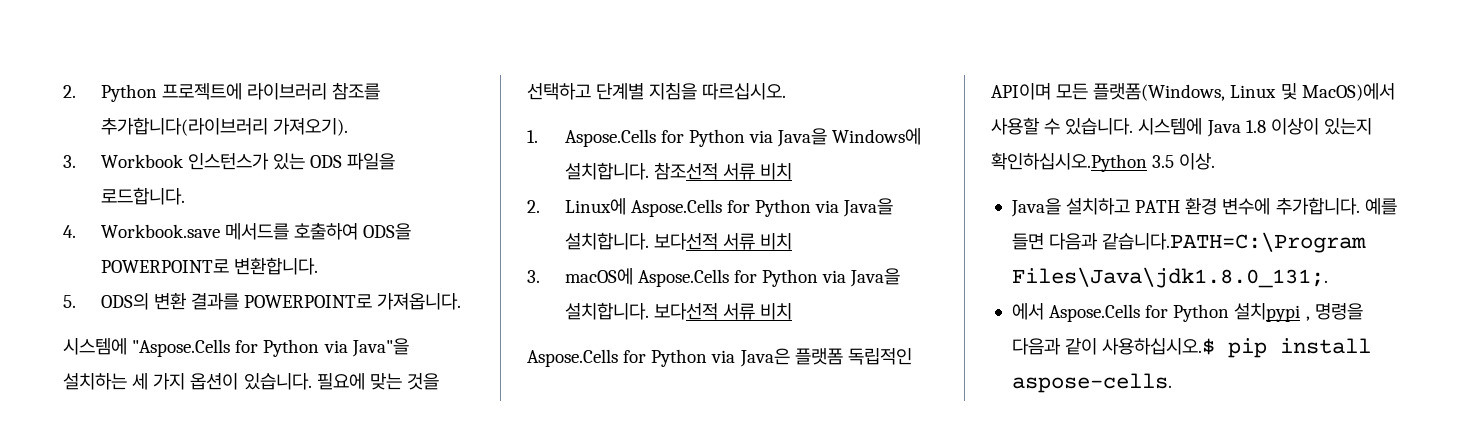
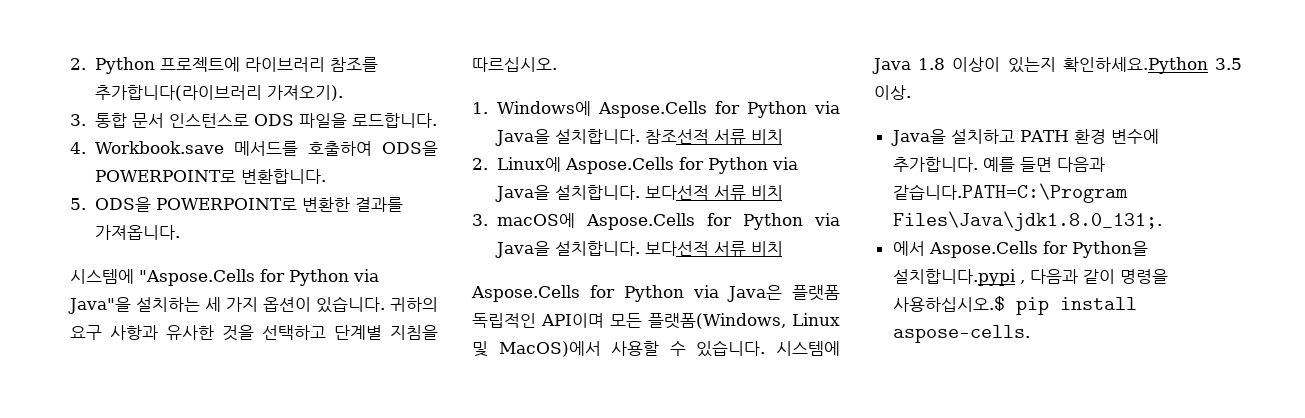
[100,153,305,170] Workbook 인스턴스가 있는 -> [94,113,249,128] 통합 문서 인스턴스로
[100,292,373,310] ODS의 변환 결과를 POWERPOINT로 -> [94,197,403,212] ODS을 POWERPOINT로 변환한 결과를
[316,373,402,390] 필요에 맞는 -> [390,297,438,312] [70,325,214,340] 귀하의 요구 사항과 유사한
[564,128,922,147] Aspose.Cells for Python via Java을 Windows에 -> [496,101,840,118] [494,129,550,146] Windows에 Aspose.Cells for Python via Java을
[991,152,1147,172] 확인하십시오.Python -> [1062,57,1208,74] 확인하세요.Python
[1173,303,1363,322] Python 설치pypi , 명령을 -> [1071,241,1148,258] [892,269,1025,286] Python을 설치합니다.pypi ,
(1098, 346) none -> [1119,269,1168,284] 명령을

